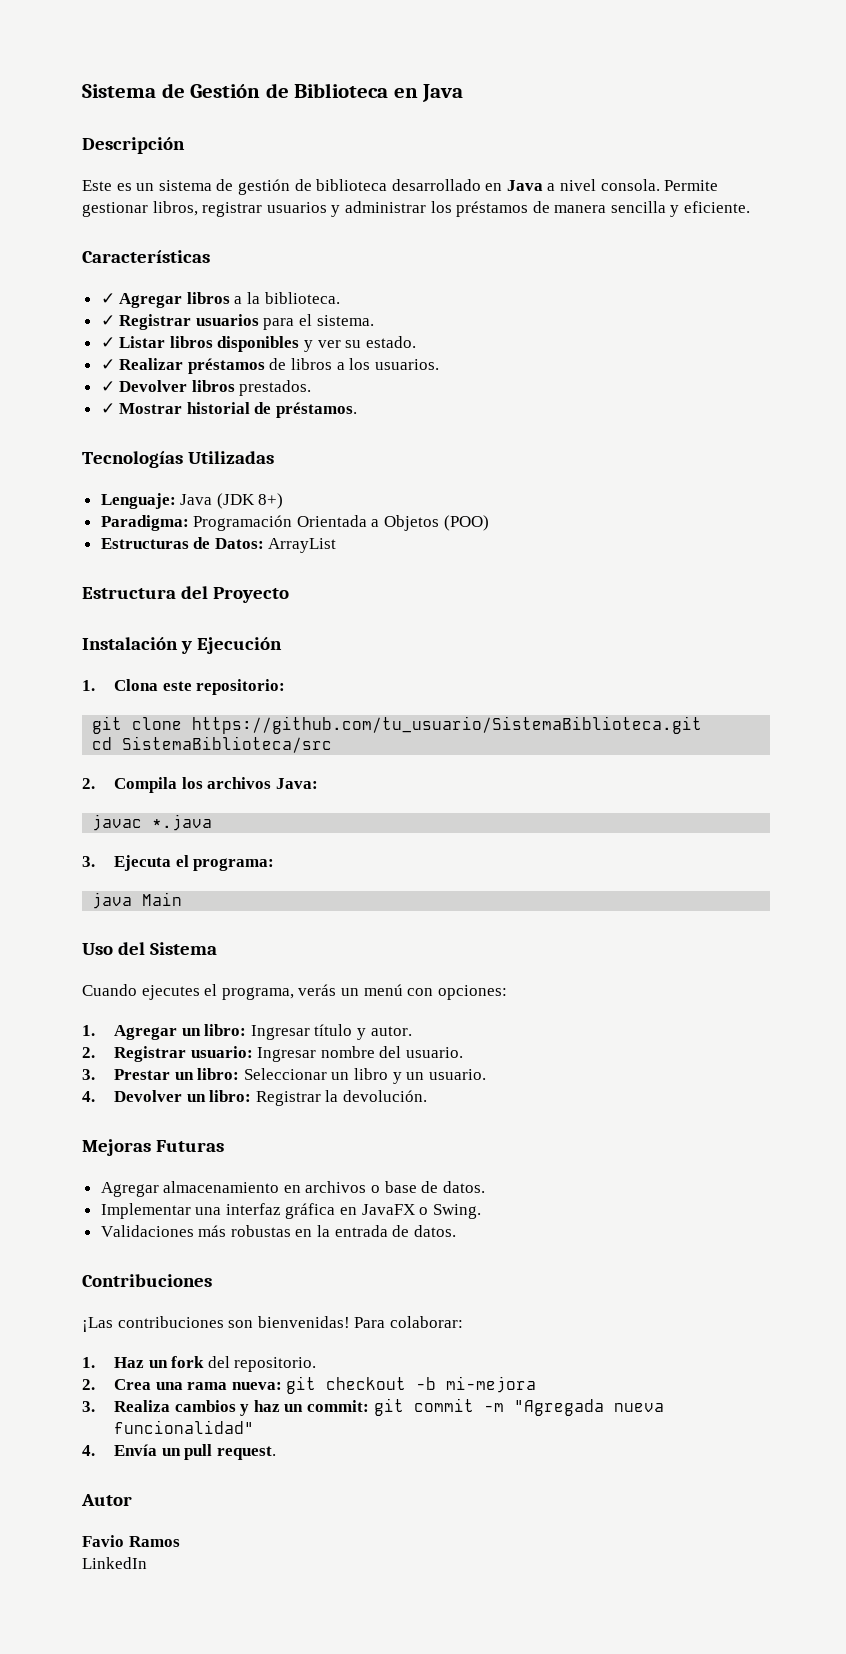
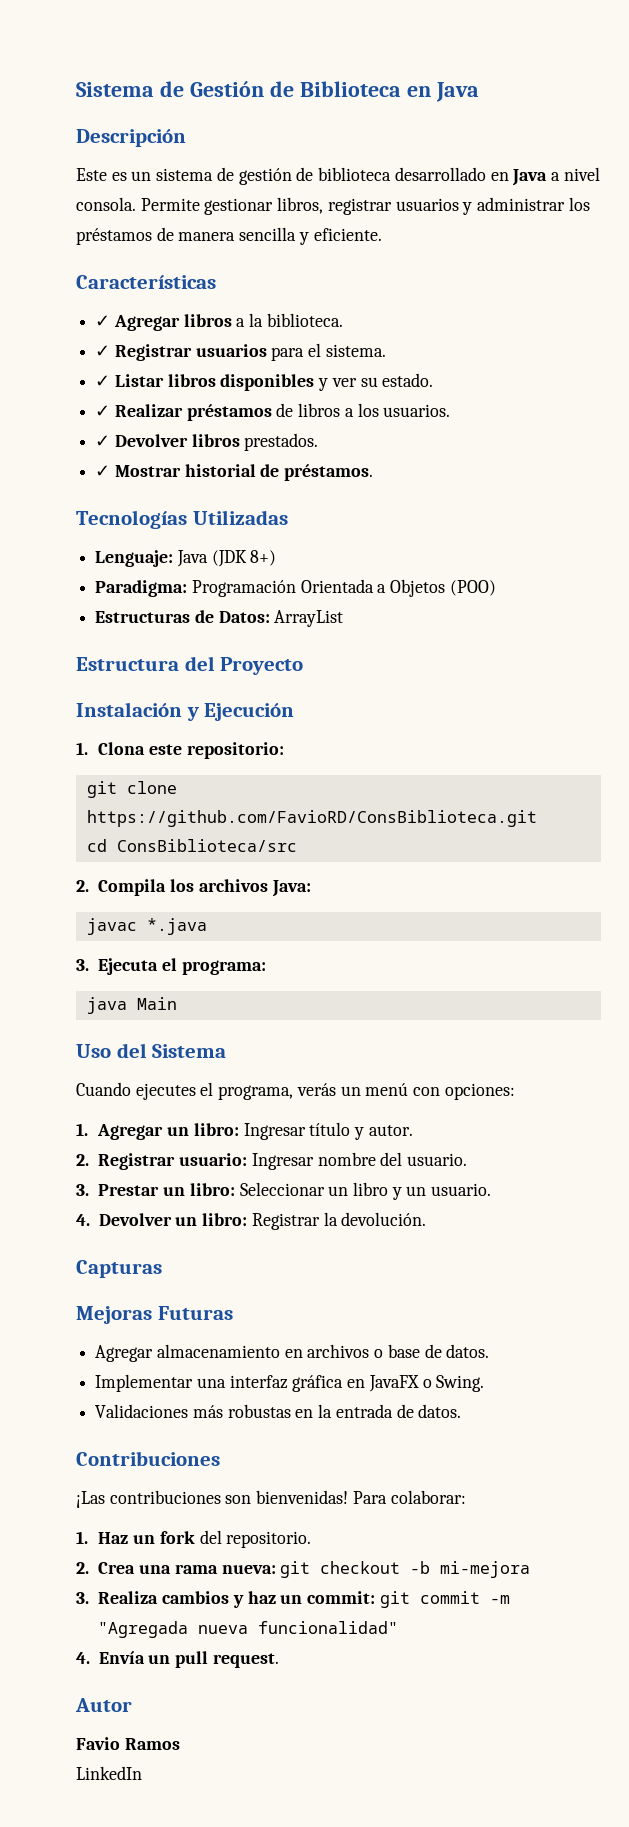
[192,716,703,734] https://github.com/tu_usuario/SistemaBiblioteca.git -> [86,810,537,827] https://github.com/FavioRD/ConsBiblioteca.git
[122,736,333,753] SistemaBiblioteca/src -> [116,839,297,852] ConsBiblioteca/src
(427, 1096) none -> [76,1260,162,1278] // Capturas

